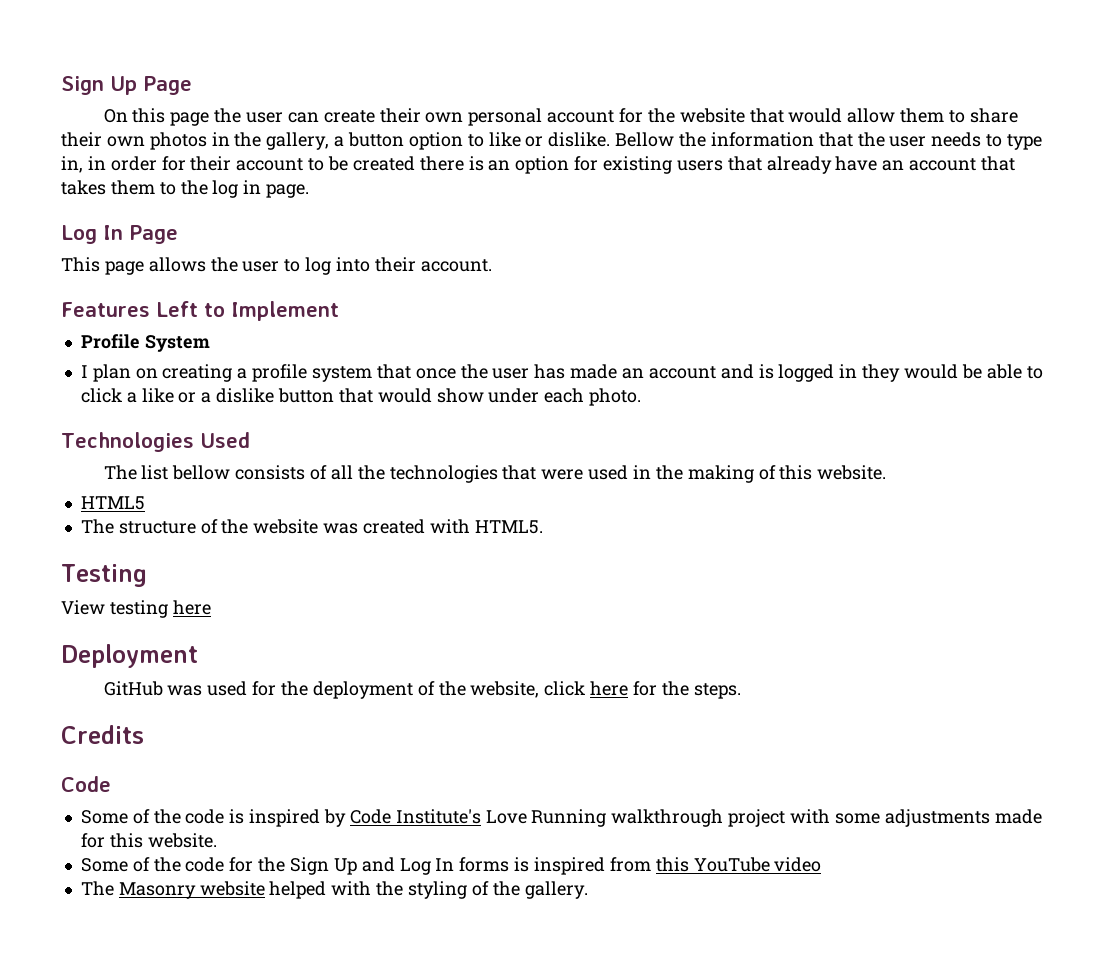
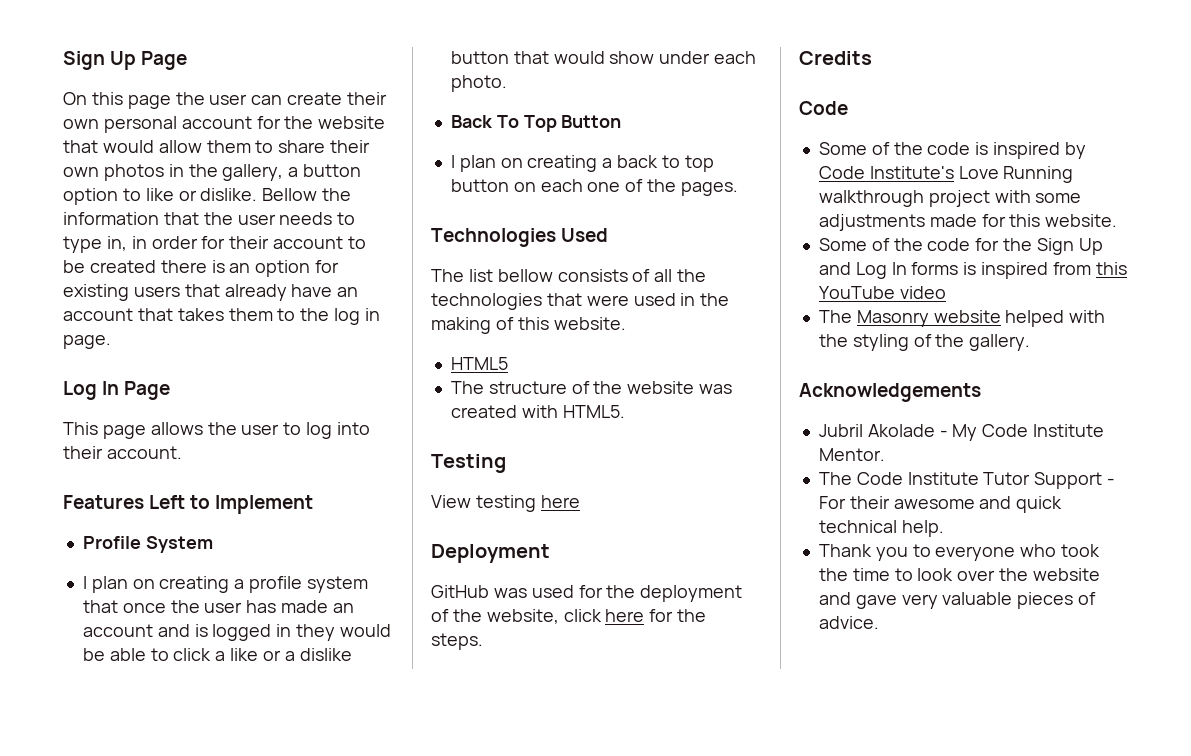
(642, 397) none -> [450,115,622,132] [450,155,714,172] [450,179,738,196] // Back To Top Button // I plan on creating a back to top button on each one of the pages.
(588, 890) none -> [799,383,981,402] [818,424,1105,441] [818,448,885,461] [818,472,1116,489] [818,496,1063,513] [818,520,944,537] [818,544,1101,561] [818,568,1100,581] [818,592,1097,609] [818,616,879,629] // Acknowledgements // Jubril Akolade - My Code Institute Mentor. // The Code Institute Tutor Support - For their awesome and quick technical help. // Thank you to everyone who took the time to look over the website and gave very valuable pieces of advice.

